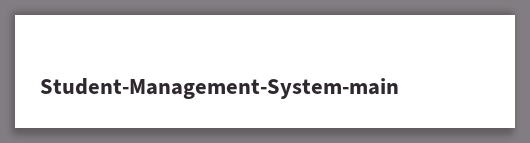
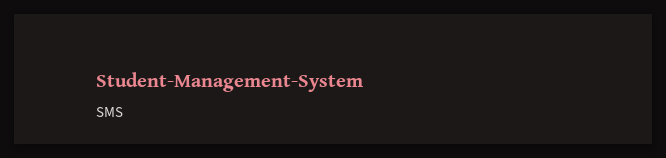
[40,78,399,99] Student-Management-System-main -> [96,72,363,92] [96,107,123,117] Student-Management-System // SMS

